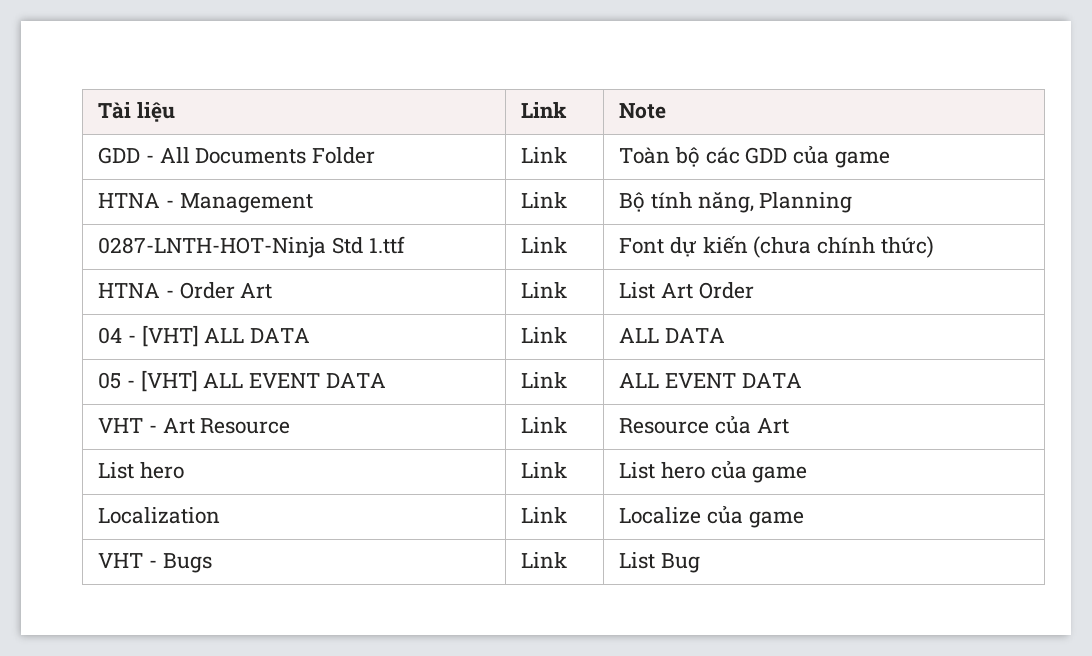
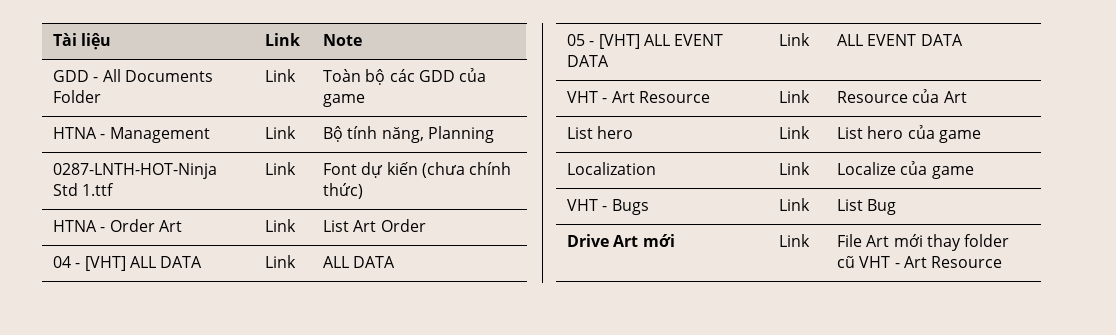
(701, 563) none -> [566,234,675,247] [778,234,810,247] [836,234,1010,251] [836,256,1003,268] // Drive Art mới | Link | File Art mới thay folder cũ VHT - Art Resource

